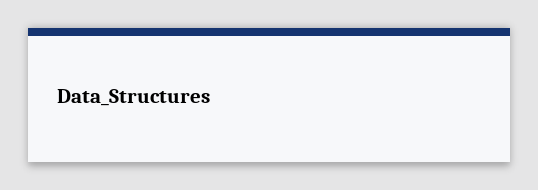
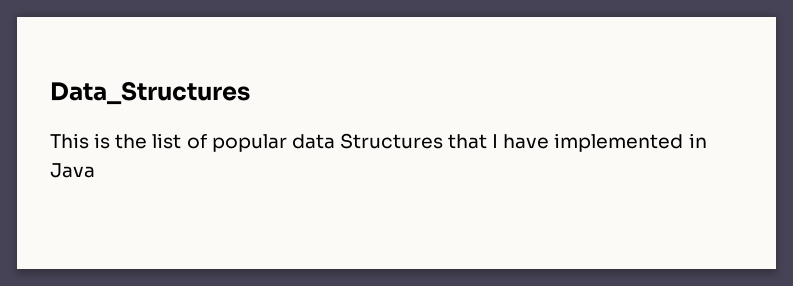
(210, 97) none -> [50,133,707,152] [50,163,95,178] // This is the list of popular data Structures that I have implemented in Java

